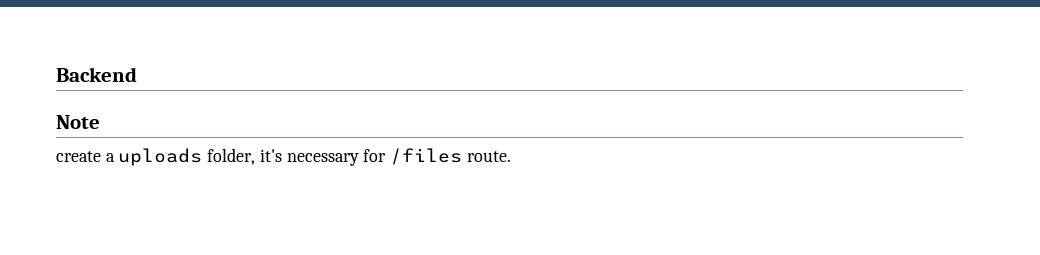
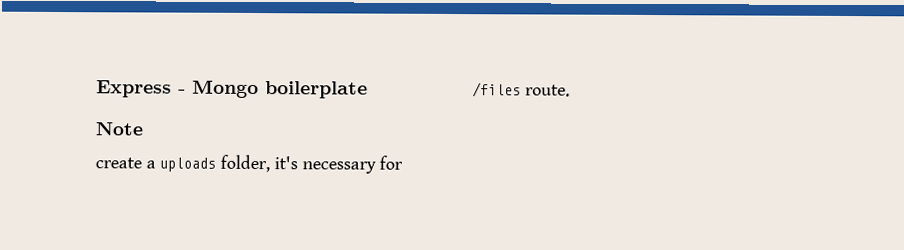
[56,67,137,82] Backend -> [96,79,368,99] Express - Mongo boilerplate

